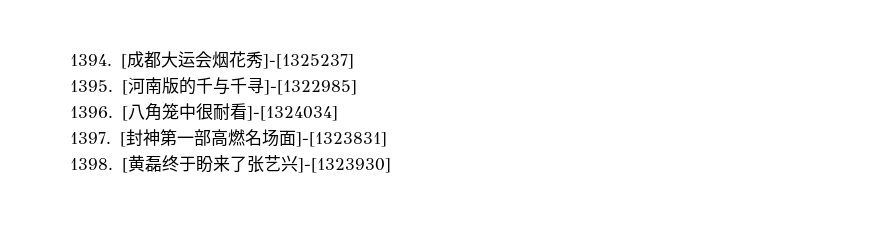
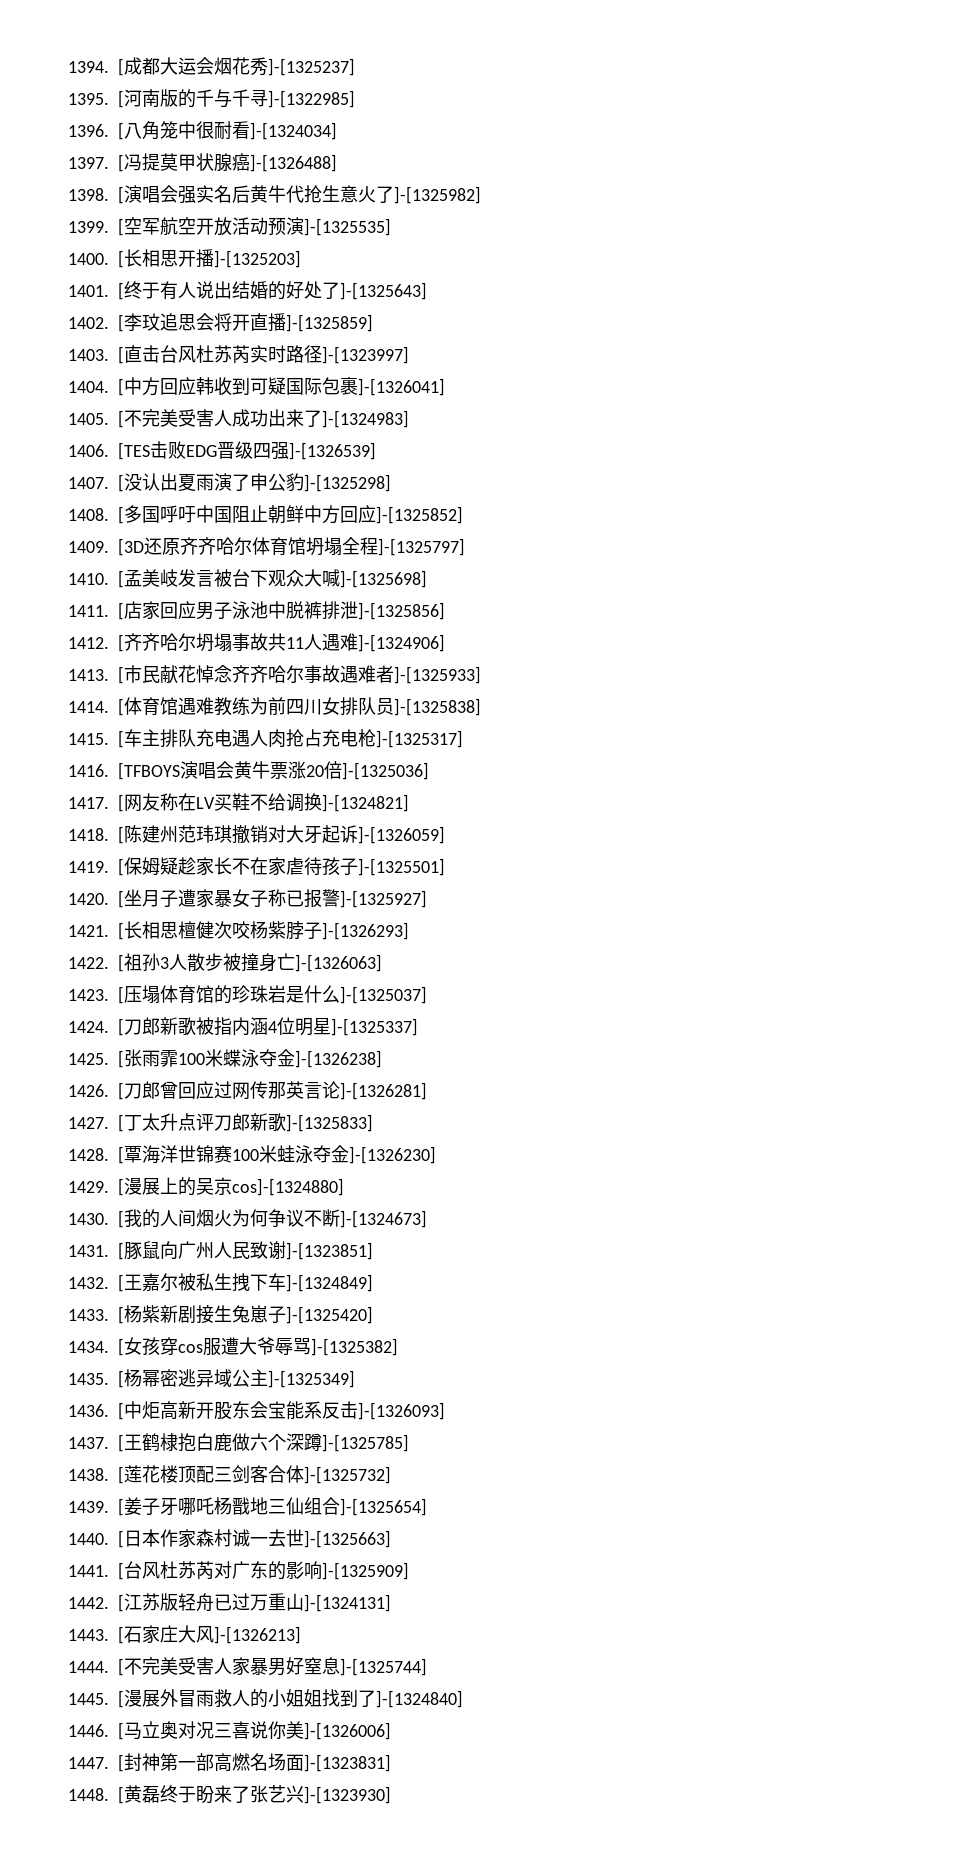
(126, 139) none -> [124,153,337,172] [68,185,481,204] [68,217,391,236] [68,249,301,268] [68,281,427,300] [68,313,373,332] [68,345,409,364] [68,377,445,396] [68,409,409,428] [68,441,376,460] [68,473,391,492] [68,505,463,524] [68,537,465,556] [68,569,427,588] [68,601,445,620] [68,633,445,652] [68,665,481,684] [68,697,481,716] [68,729,463,748] [68,761,429,780] [68,793,409,812] [68,825,445,844] [68,857,445,876] [68,889,427,908] [68,921,409,940] [68,953,382,972] [68,985,427,1004] [68,1017,418,1036] [68,1049,382,1068] [68,1081,427,1100] [68,1113,373,1132] [68,1145,436,1164] [68,1177,344,1196] [68,1209,427,1228] [68,1241,373,1260] [68,1273,373,1292] [68,1305,373,1324] [68,1337,398,1356] [68,1369,355,1388] [68,1401,445,1420] [68,1433,409,1452] [68,1465,391,1484] [68,1497,427,1516] [68,1529,391,1548] [68,1561,409,1580] [68,1593,391,1612] [68,1625,301,1644] [68,1657,427,1676] [68,1689,463,1708] [68,1721,391,1740] [68,1754,124,1772] 冯提莫甲状腺癌]-[1326488] // 1398. [演唱会强实名后黄牛代抢生意火了]-[1325982] // 1399. [空军航空开放活动预演]-[1325535] // 1400. [长相思开播]-[1325203] // 1401. [终于有人说出结婚的好处了]-[1325643] // 1402. [李玟追思会将开直播]-[1325859] // 1403. [直击台风杜苏芮实时路径]-[1323997] // 1404. [中方回应韩收到可疑国际包裹]-[1326041] // 1405. [不完美受害人成功出来了]-[1324983] // 1406. [TES击败EDG晋级四强]-[1326539] // 1407. [没认出夏雨演了申公豹]-[1325298] // 1408. [多国呼吁中国阻止朝鲜中方回应]-[1325852] // 1409. [3D还原齐齐哈尔体育馆坍塌全程]-[1325797] // 1410. [孟美岐发言被台下观众大喊]-[1325698] // 1411. [店家回应男子泳池中脱裤排泄]-[1325856] // 1412. [齐齐哈尔坍塌事故共11人遇难]-[1324906] // 1413. [市民献花悼念齐齐哈尔事故遇难者]-[1325933] // 1414. [体育馆遇难教练为前四川女排队员]-[1325838] // 1415. [车主排队充电遇人肉抢占充电枪]-[1325317] // 1416. [TFBOYS演唱会黄牛票涨20倍]-[1325036] // 1417. [网友称在LV买鞋不给调换]-[1324821] // 1418. [陈建州范玮琪撤销对大牙起诉]-[1326059] // 1419. [保姆疑趁家长不在家虐待孩子]-[1325501] // 1420. [坐月子遭家暴女子称已报警]-[1325927] // 1421. [长相思檀健次咬杨紫脖子]-[1326293] // 1422. [祖孙3人散步被撞身亡]-[1326063] // 1423. [压塌体育馆的珍珠岩是什么]-[1325037] // 1424. [刀郎新歌被指内涵4位明星]-[1325337] // 1425. [张雨霏100米蝶泳夺金]-[1326238] // 1426. [刀郎曾回应过网传那英言论]-[1326281] // 1427. [丁太升点评刀郎新歌]-[1325833] // 1428. [覃海洋世锦赛100米蛙泳夺金]-[1326230] // 1429. [漫展上的吴京cos]-[1324880] // 1430. [我的人间烟火为何争议不断]-[1324673] // 1431. [豚鼠向广州人民致谢]-[1323851] // 1432. [王嘉尔被私生拽下车]-[1324849] // 1433. [杨紫新剧接生兔崽子]-[1325420] // 1434. [女孩穿cos服遭大爷辱骂]-[1325382] // 1435. [杨幂密逃异域公主]-[1325349] // 1436. [中炬高新开股东会宝能系反击]-[1326093] // 1437. [王鹤棣抱白鹿做六个深蹲]-[1325785] // 1438. [莲花楼顶配三剑客合体]-[1325732] // 1439. [姜子牙哪吒杨戬地三仙组合]-[1325654] // 1440. [日本作家森村诚一去世]-[1325663] // 1441. [台风杜苏芮对广东的影响]-[1325909] // 1442. [江苏版轻舟已过万重山]-[1324131] // 1443. [石家庄大风]-[1326213] // 1444. [不完美受害人家暴男好窒息]-[1325744] // 1445. [漫展外冒雨救人的小姐姐找到了]-[1324840] // 1446. [马立奥对况三喜说你美]-[1326006] // 1447. [
[70,158,113,170] 1398. -> [68,1788,109,1801] 1448.

